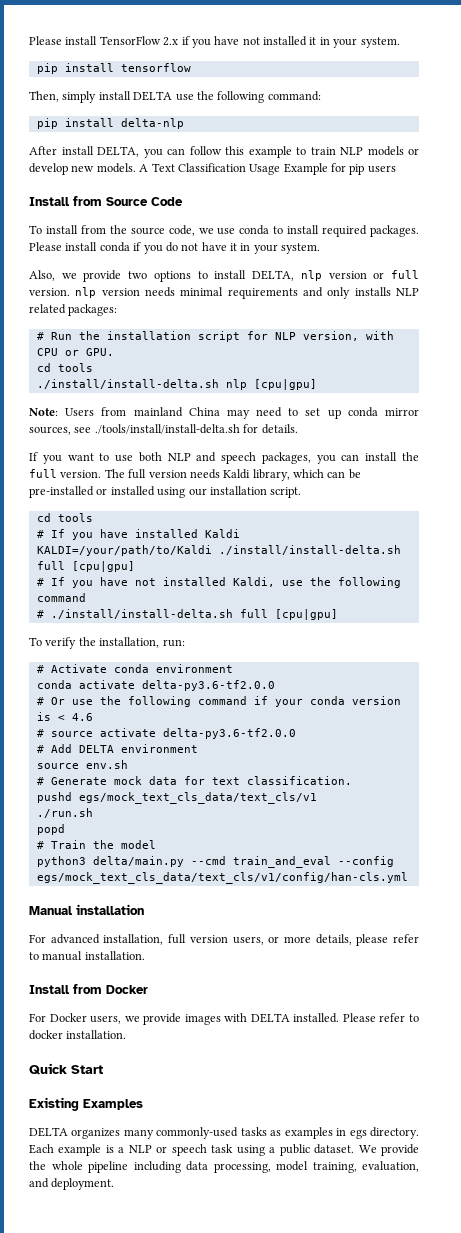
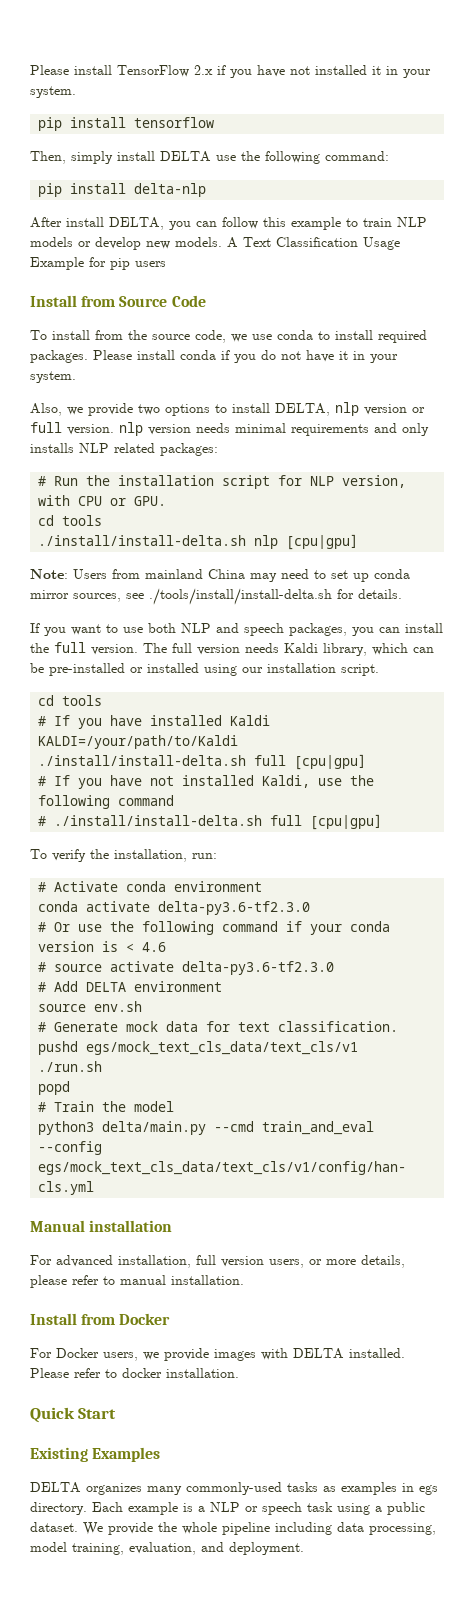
[141,680,275,691] delta-py3.6-tf2.0.0 -> [158,901,311,915] delta-py3.6-tf2.3.0
[162,728,296,739] delta-py3.6-tf2.0.0 -> [182,961,335,975] delta-py3.6-tf2.3.0

